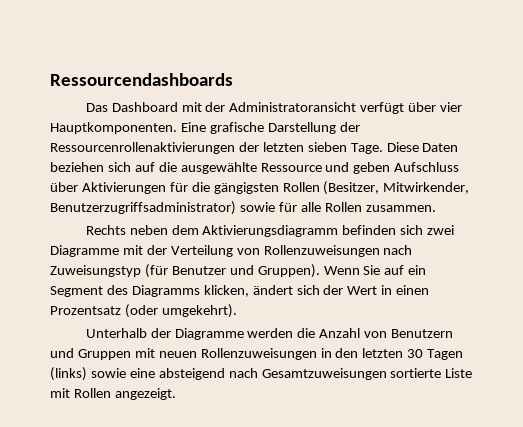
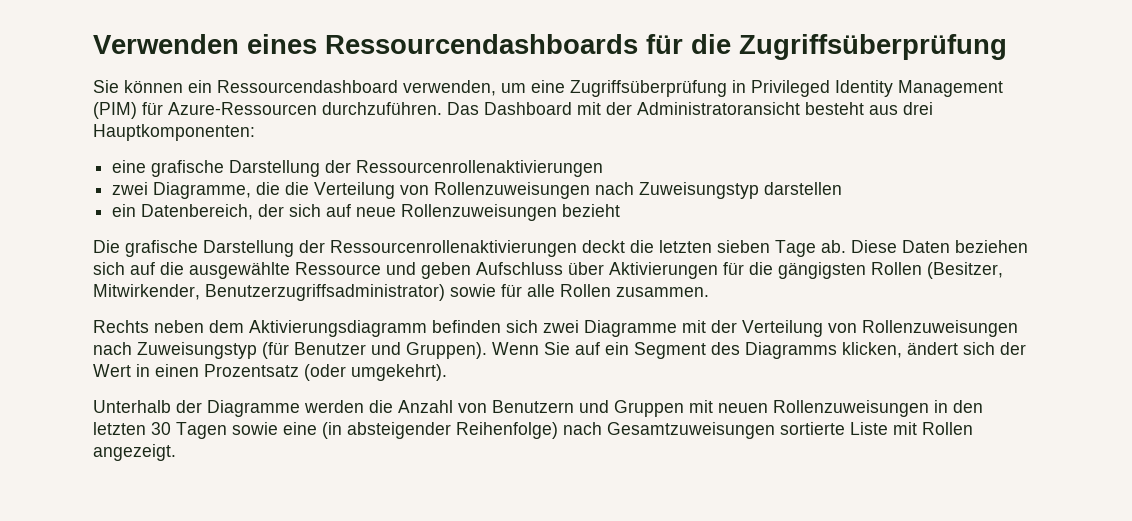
(50, 79) none -> [93,34,317,54] Verwenden eines
(233, 79) // -> [646,34,1007,60] [93,80,1003,97] [93,102,442,119] für die Zugriffsüberprüfung // Sie können ein Ressourcendashboard verwenden, um eine Zugriffsüberprüfung in Privileged Identity Management (PIM) für Azure-Ressourcen durchzuführen.
[360,102,463,114] [50,122,360,134] [50,142,383,154] verfügt über vier Hauptkomponenten. Eine grafische Darstellung der Ressourcenrollenaktivierungen der letzten sieben Tage. -> [805,102,933,115] [93,124,255,141] [112,160,604,177] [112,182,843,199] [112,204,621,221] [93,240,846,257] besteht aus drei Hauptkomponenten: // eine grafische Darstellung der Ressourcenrollenaktivierungen // zwei Diagramme, die die Verteilung von Rollenzuweisungen nach Zuweisungstyp darstellen // ein Datenbereich, der sich auf neue Rollenzuweisungen bezieht // Die grafische Darstellung der Ressourcenrollenaktivierungen deckt die letzten sieben Tage ab.
[50,367,87,381] (links) -> (227, 430) none
[158,368,225,380] absteigend -> [322,422,558,439] (in absteigender Reihenfolge)

